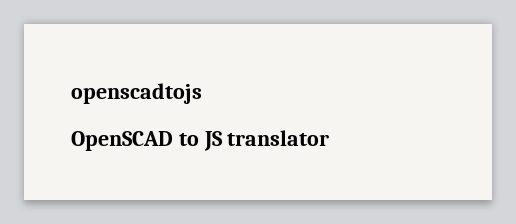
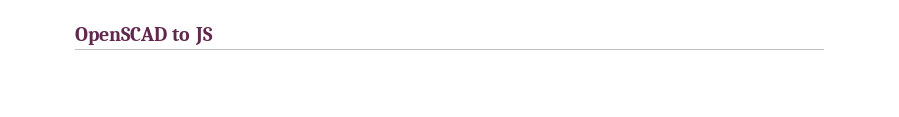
[71,83,202,104] openscadtojs // -> (75, 36) none
[227,130,330,146] translator -> (213, 36) none

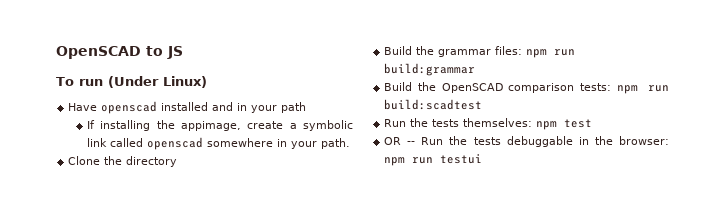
(213, 36) none -> [56,76,207,88] [68,101,307,114] [87,120,353,131] [87,137,351,150] [68,156,178,167] [384,46,576,58] [384,63,476,76] [384,82,669,94] [384,99,483,110] [384,118,593,130] [384,136,669,147] [384,154,483,166] // To run (Under Linux) // Have openscad installed and in your path // If installing the appimage, create a symbolic link called openscad somewhere in your path. // Clone the directory // Build the grammar files: npm run build:grammar // Build the OpenSCAD comparison tests: npm run build:scadtest // Run the tests themselves: npm test // OR -- Run the tests debuggable in the browser: npm run testui

